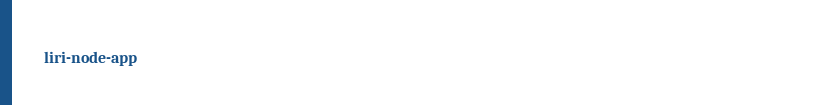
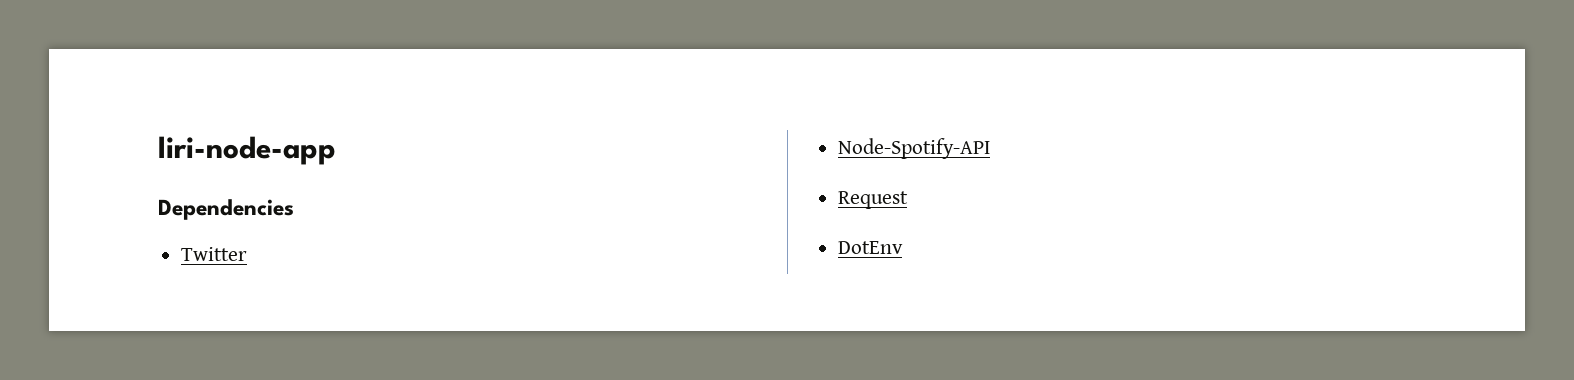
(137, 58) none -> [158,199,294,220] [181,247,248,261] [838,138,991,159] [838,191,909,209] [838,241,904,254] // Dependencies // Twitter // Node-Spotify-API // Request // DotEnv

